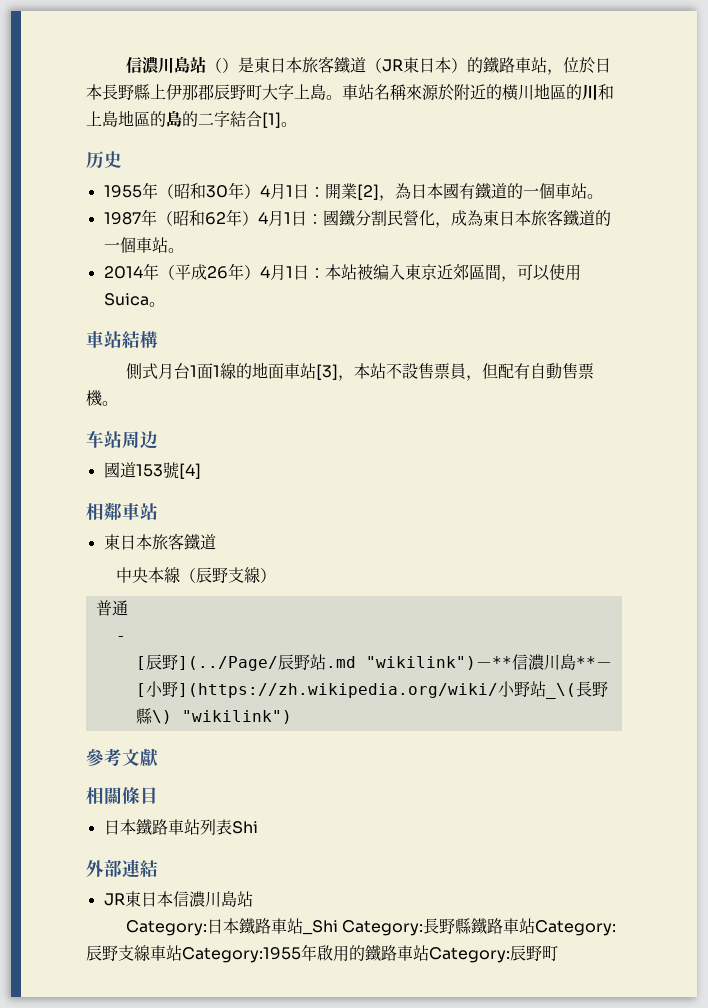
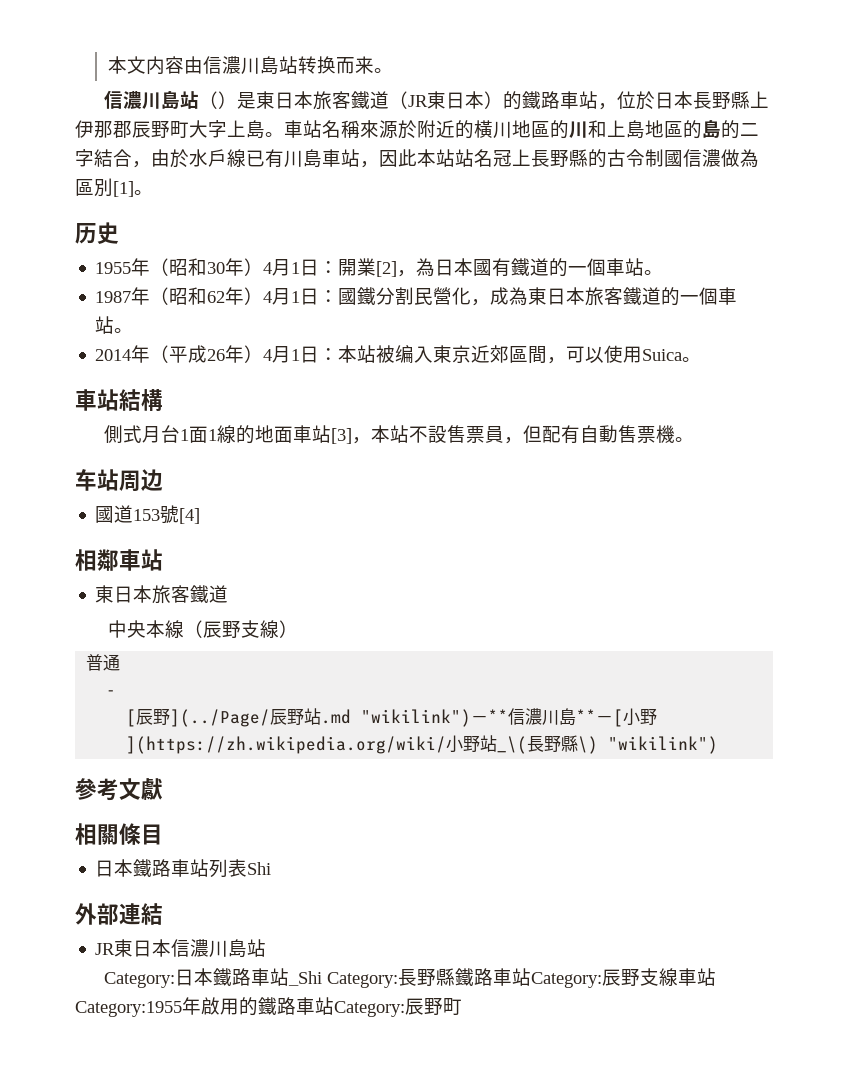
(125, 65) none -> [107,56,393,75] 本文内容由信濃川島站转换而来。 //
(262, 119) none -> [132,149,759,168] [75,178,113,197] ，由於水戶線已有川島車站，因此本站站名冠上長野縣的古令制國信濃做為區別

